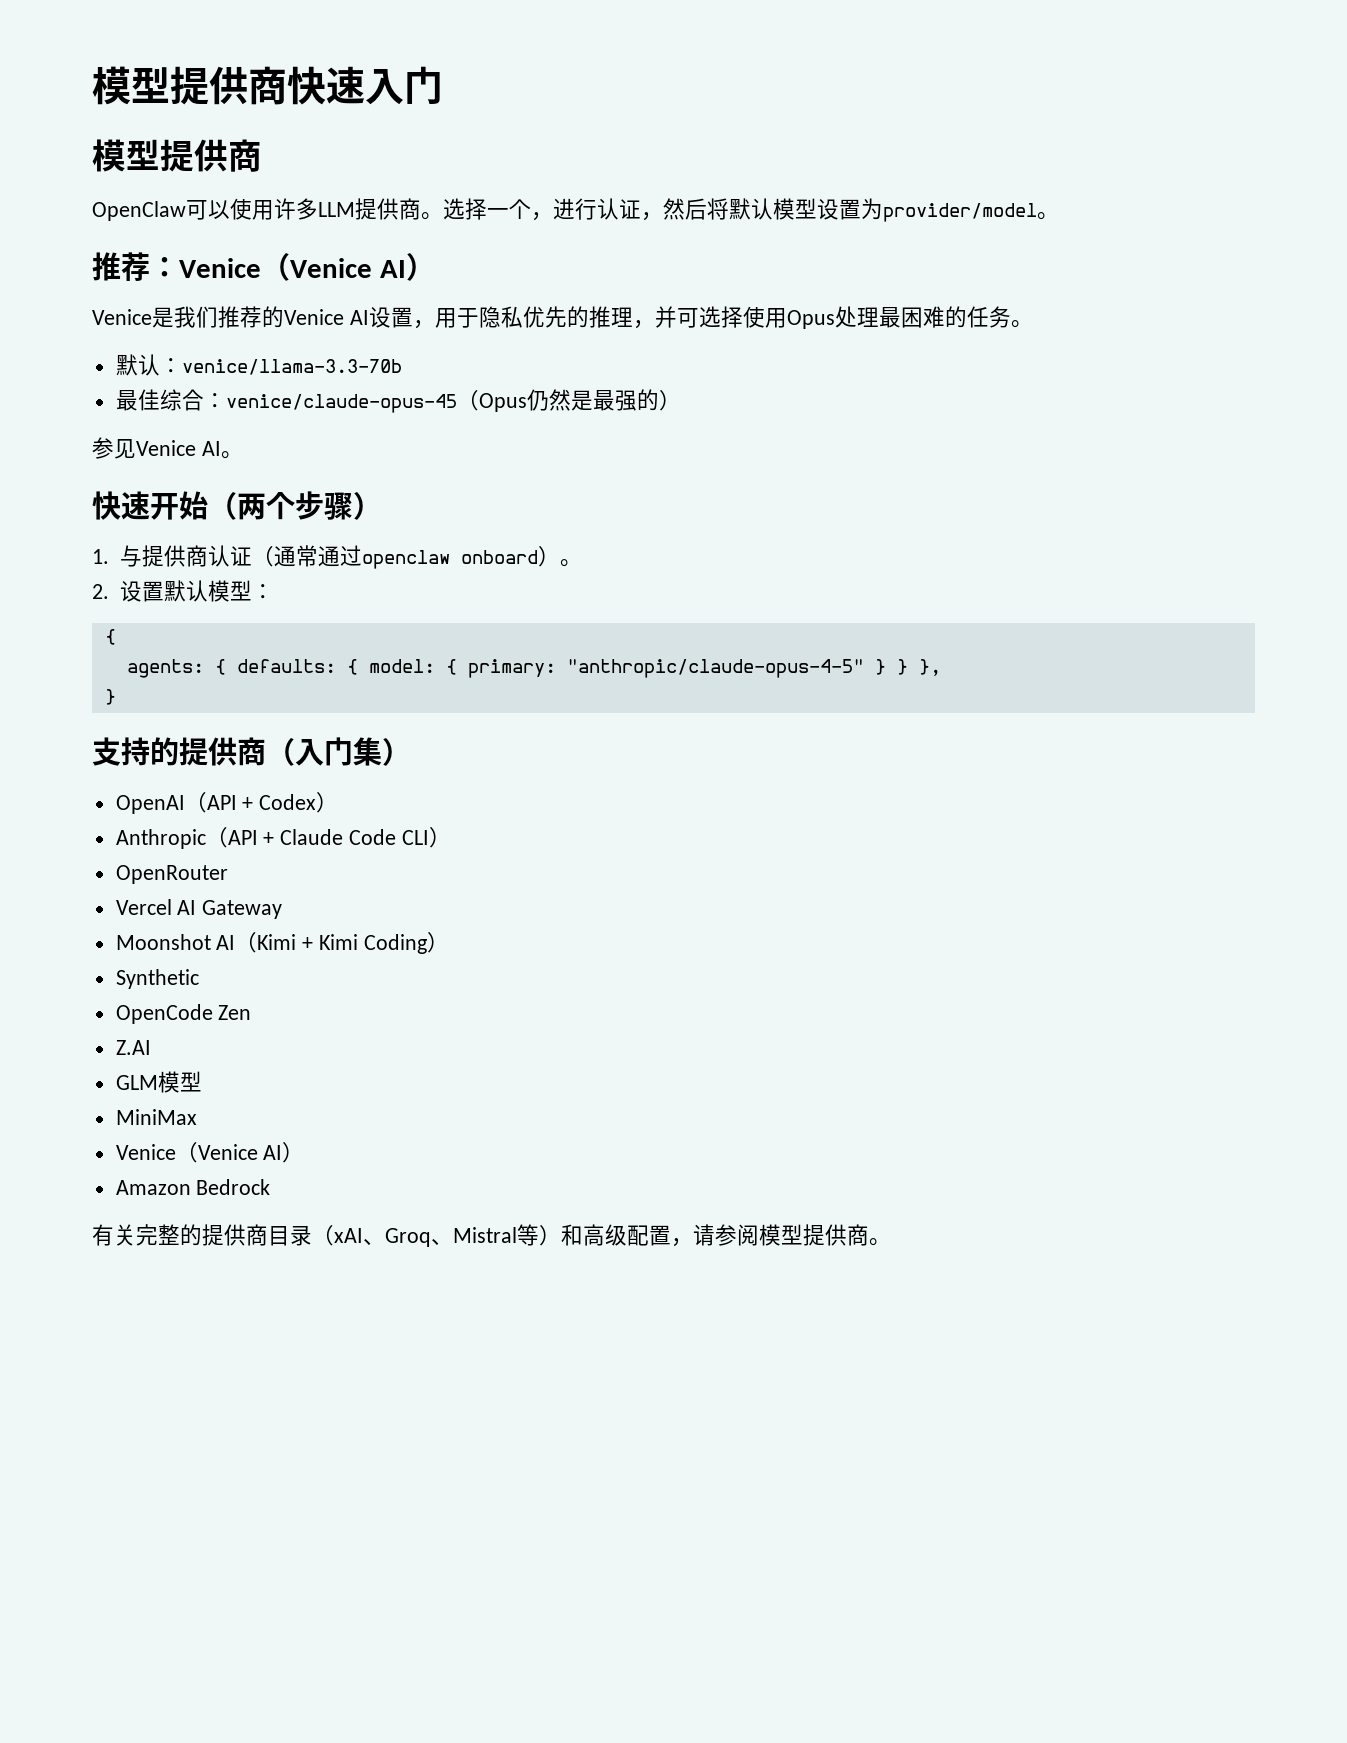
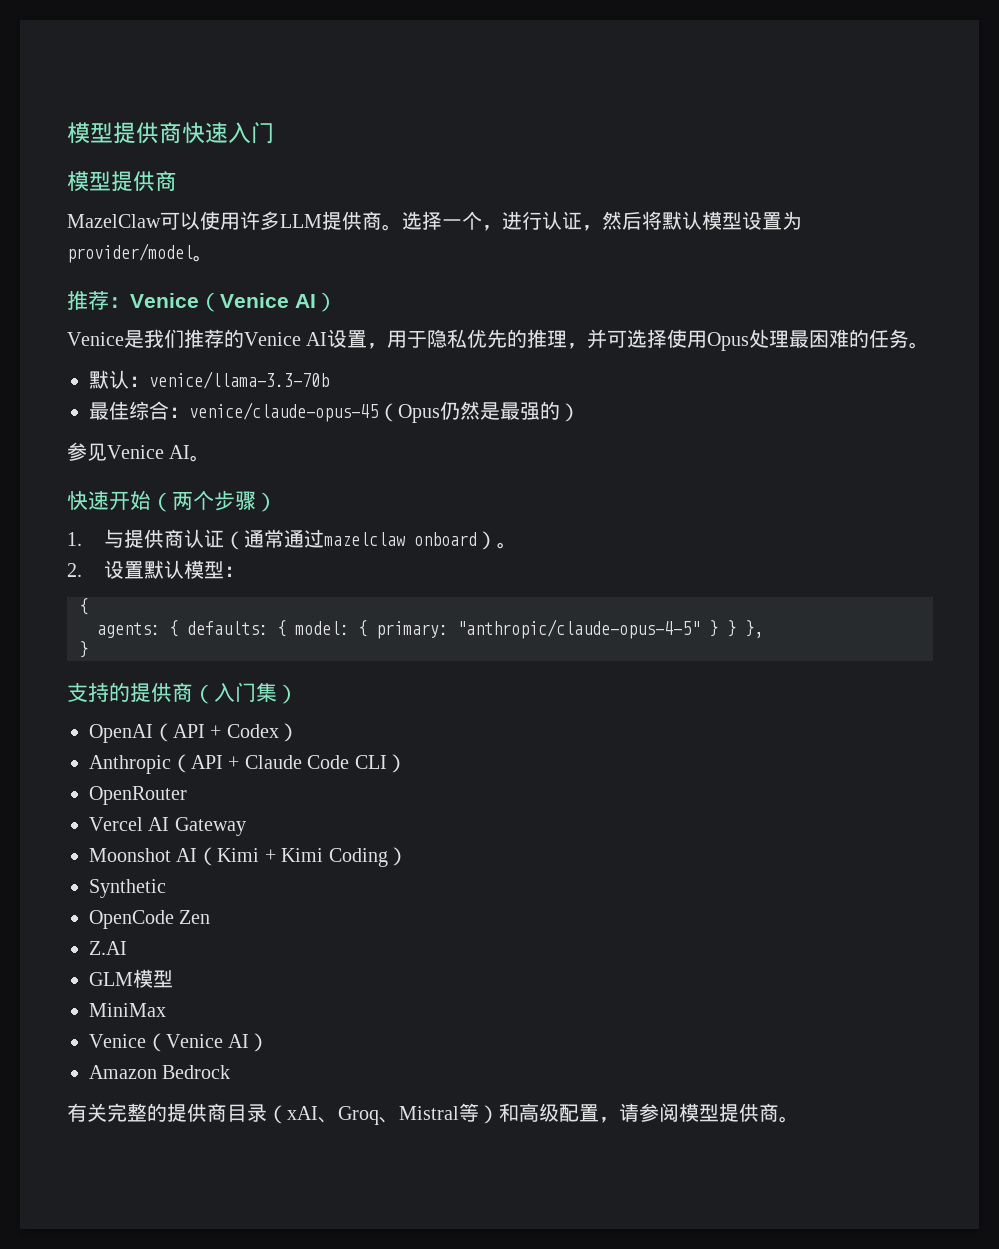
[92,201,186,221] OpenClaw -> [67,214,161,228] MazelClaw
[361,550,450,569] openclaw -> [324,532,406,546] mazelclaw

